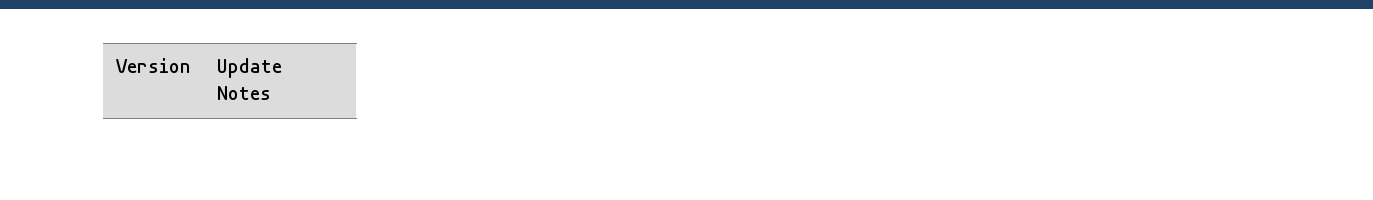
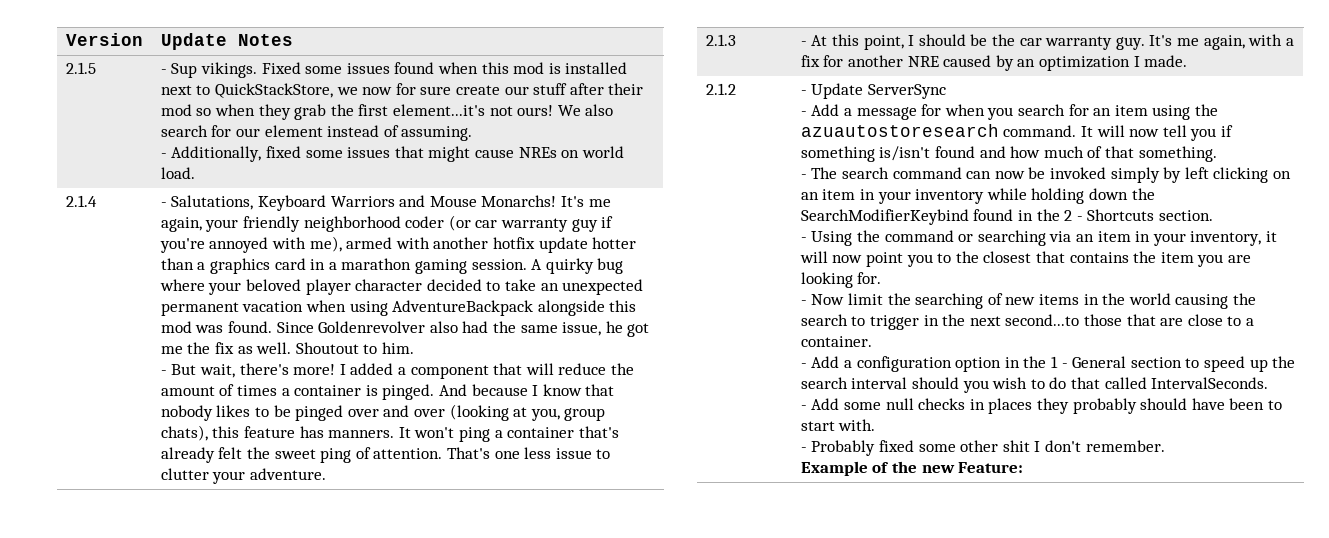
(271, 93) none -> [65,62,96,74] [160,62,628,78] [160,83,644,98] [160,104,614,120] [160,125,473,141] [160,146,624,162] [160,167,195,179] [65,195,97,207] [160,195,611,211] [160,215,614,232] [159,236,637,253] [160,258,624,274] [159,279,644,295] [160,300,637,316] [160,321,650,337] [160,342,414,354] [160,363,634,379] [160,384,615,400] [160,404,606,421] [160,425,619,442] [160,447,611,463] [160,468,327,484] [705,34,736,46] [800,34,1294,50] [800,55,1188,71] [705,83,736,95] [800,83,947,99] [800,104,1218,120] [800,124,1233,141] [800,146,1217,162] [800,167,1291,183] [800,188,1155,204] [800,209,1213,225] [800,230,1277,246] [799,251,1251,267] [800,272,882,288] [800,293,1256,309] [800,314,1254,330] [800,336,872,347] [800,356,1296,372] [800,377,1269,393] [800,398,1282,414] [800,419,876,431] [800,440,1165,456] [800,461,1024,476] // 2.1.5 | - Sup vikings. Fixed some issues found when this mod is installed next to QuickStackStore, we now for sure create our stuff after their mod so when they grab the first element...it's not ours! We also search for our element instead of assuming. // - Additionally, fixed some issues that might cause NREs on world load. // 2.1.4 | - Salutations, Keyboard Warriors and Mouse Monarchs! It's me again, your friendly neighborhood coder (or car warranty guy if you're annoyed with me), armed with another hotfix update hotter than a graphics card in a marathon gaming session. A quirky bug where your beloved player character decided to take an unexpected permanent vacation when using AdventureBackpack alongside this mod was found. Since Goldenrevolver also had the same issue, he got me the fix as well. Shoutout to him. // - But wait, there's more! I added a component that will reduce the amount of times a container is pinged. And because I know that nobody likes to be pinged over and over (looking at you, group chats), this feature has manners. It won't ping a container that's already felt the sweet ping of attention. That's one less issue to clutter your adventure. // 2.1.3 | - At this point, I should be the car warranty guy. It's me again, with a fix for another NRE caused by an optimization I made. // 2.1.2 | - Update ServerSync // - Add a message for when you search for an item using the azuautostoresearch command. It will now tell you if something is/isn't found and how much of that something. // - The search command can now be invoked simply by left clicking on an item in your inventory while holding down the SearchModifierKeybind found in the 2 - Shortcuts section. // - Using the command or searching via an item in your inventory, it will now point you to the closest that contains the item you are looking for. // - Now limit the searching of new items in the world causing the search to trigger in the next second...to those that are close to a container. // - Add a configuration option in the 1 - General section to speed up the search interval should you wish to do that called IntervalSeconds. // - Add some null checks in places they probably should have been to start with. // - Probably fixed some other shit I don't remember. // Example of the new Feature:

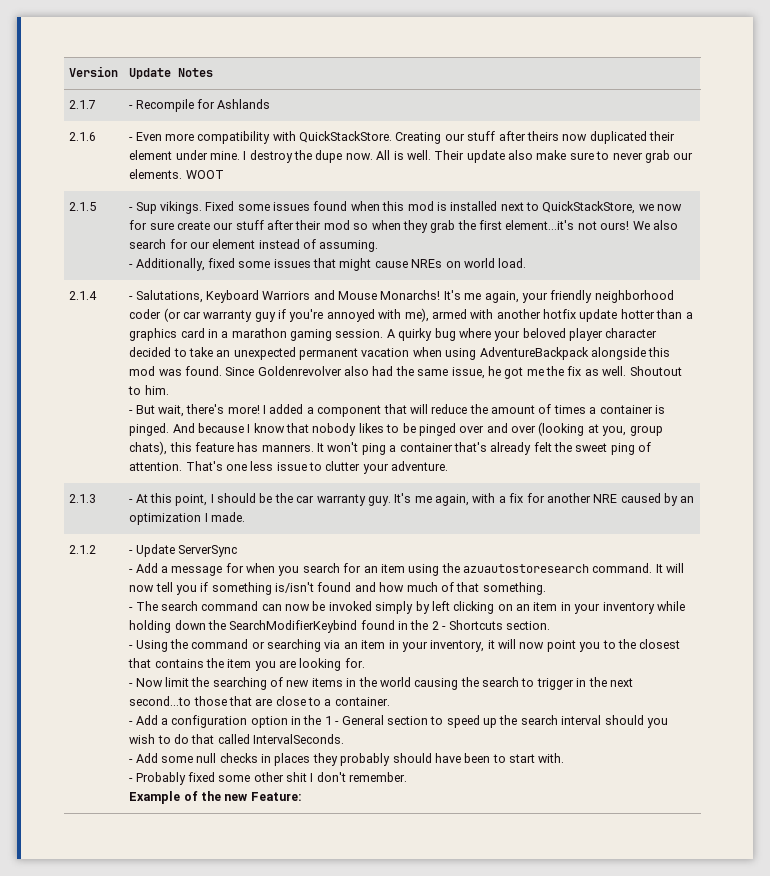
(293, 40) none -> [69,100,97,109] [129,99,271,112] [69,132,97,141] [129,131,676,144] [129,150,694,163] [129,169,224,179] // 2.1.7 | - Recompile for Ashlands // 2.1.6 | - Even more compatibility with QuickStackStore. Creating our stuff after theirs now duplicated their element under mine. I destroy the dupe now. All is well. Their update also make sure to never grab our elements. WOOT

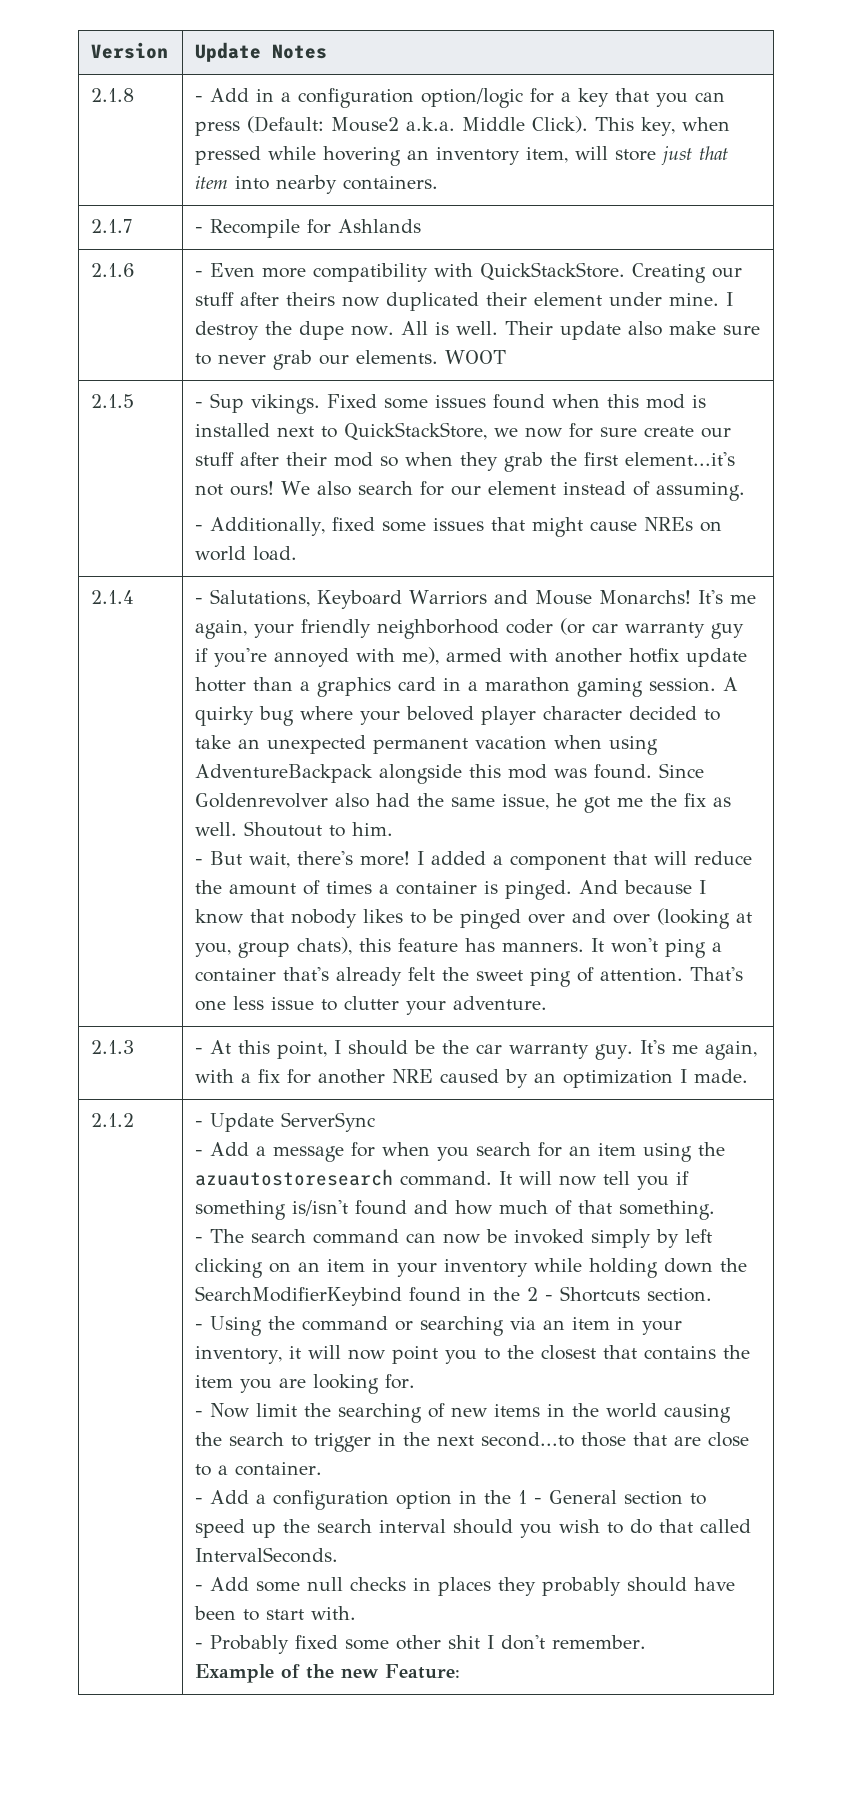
(214, 72) none -> [91,88,135,102] [195,88,726,108] [195,116,731,136] [195,146,729,166] [195,175,439,194] // 2.1.8 | - Add in a configuration option/logic for a key that you can press (Default: Mouse2 a.k.a. Middle Click). This key, when pressed while hovering an inventory item, will store just that item into nearby containers.

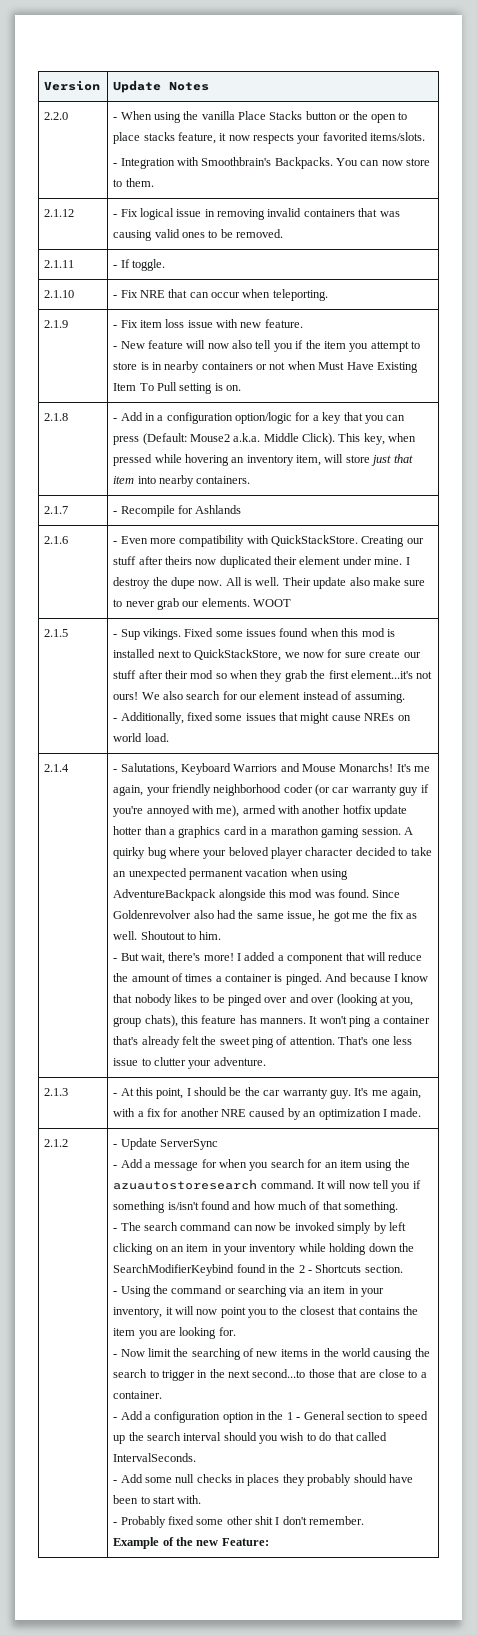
(328, 51) none -> [44,112,69,120] [113,111,408,123] [113,132,426,144] [113,157,431,169] [113,178,154,187] [44,209,75,217] [113,208,400,220] [113,229,284,241] [44,260,75,268] [113,259,165,271] [44,290,75,298] [113,289,328,301] [44,320,69,328] [113,319,303,328] [113,340,421,352] [113,361,418,373] [113,382,242,394] // 2.2.0 | - When using the vanilla Place Stacks button or the open to place stacks feature, it now respects your favorited items/slots. // - Integration with Smoothbrain's Backpacks. You can now store to them. // 2.1.12 | - Fix logical issue in removing invalid containers that was causing valid ones to be removed. // 2.1.11 | - If toggle. // 2.1.10 | - Fix NRE that can occur when teleporting. // 2.1.9 | - Fix item loss issue with new feature. // - New feature will now also tell you if the item you attempt to store is in nearby containers or not when Must Have Existing Item To Pull setting is on.

